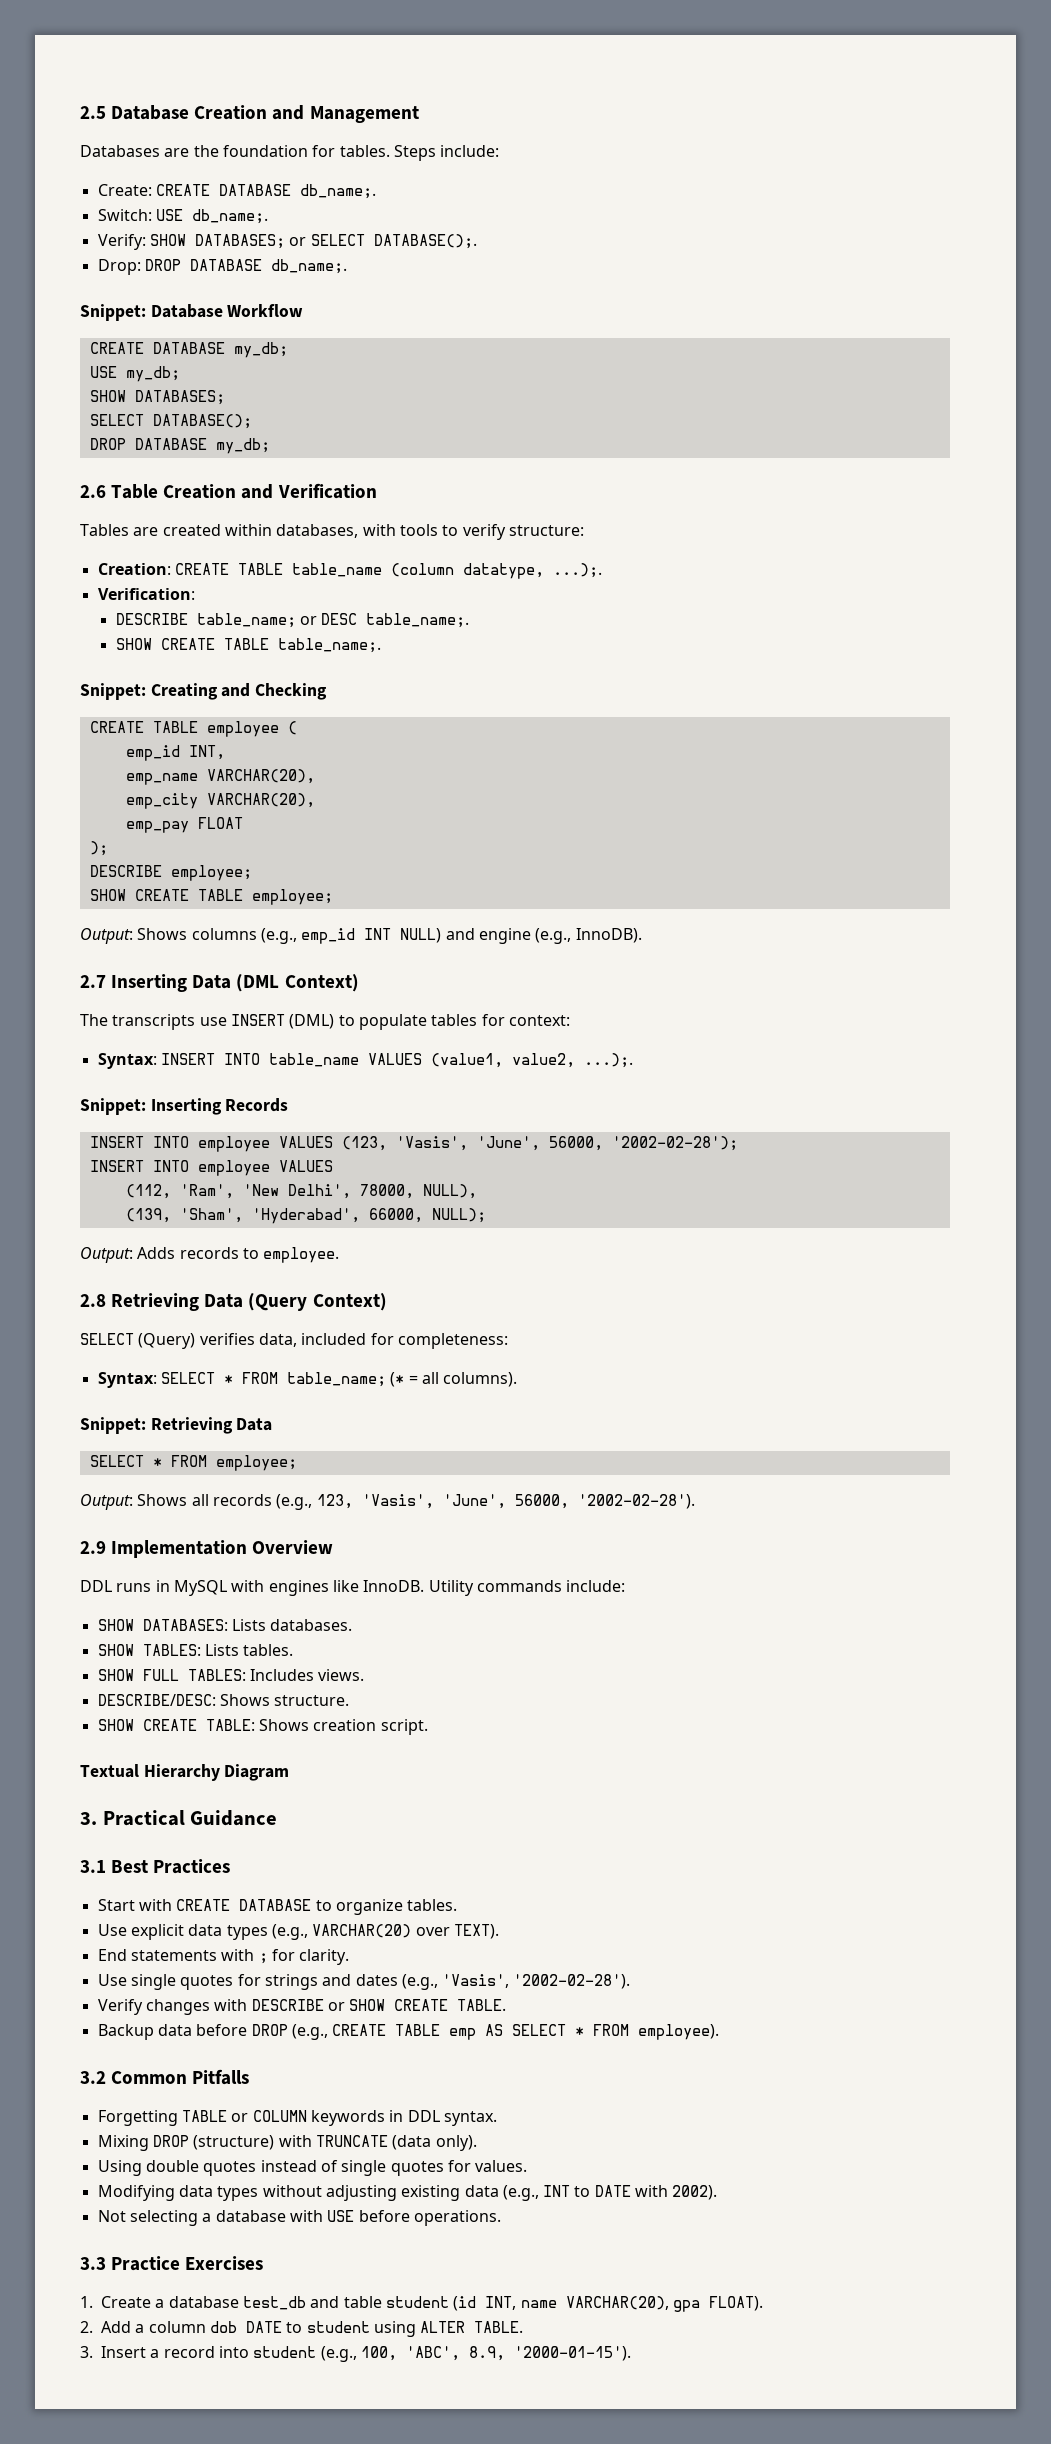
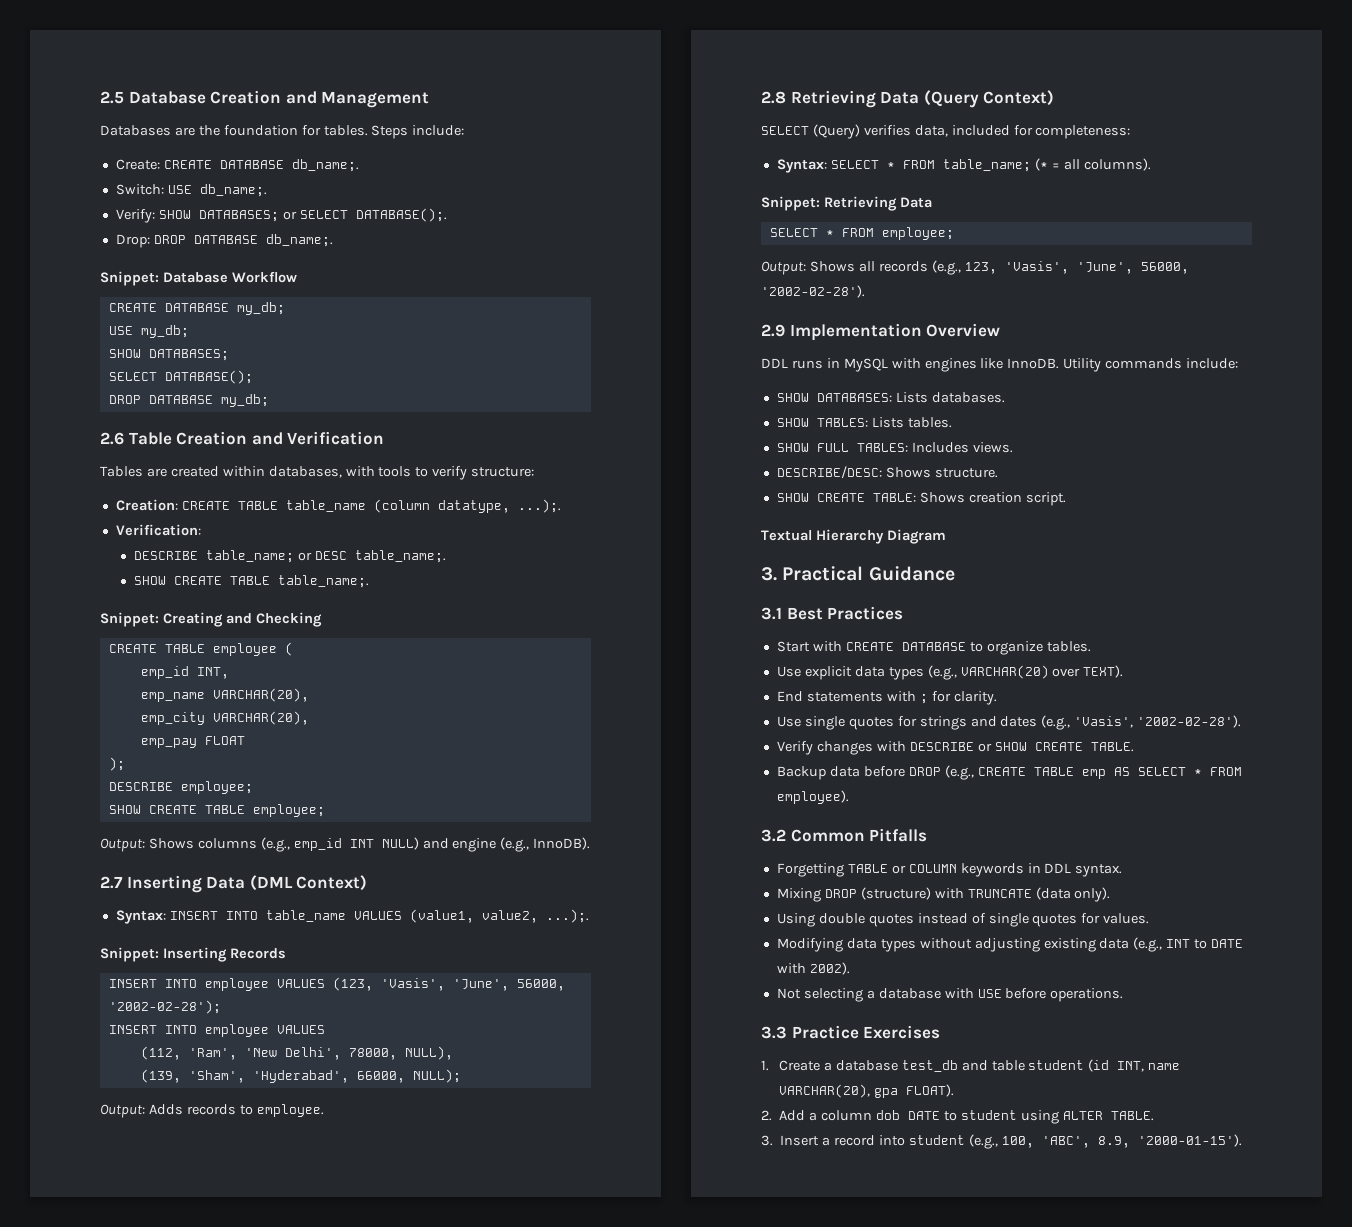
[80,1014,570,1030] // The transcripts use INSERT (DML) to populate tables for context: -> (368, 883) none

